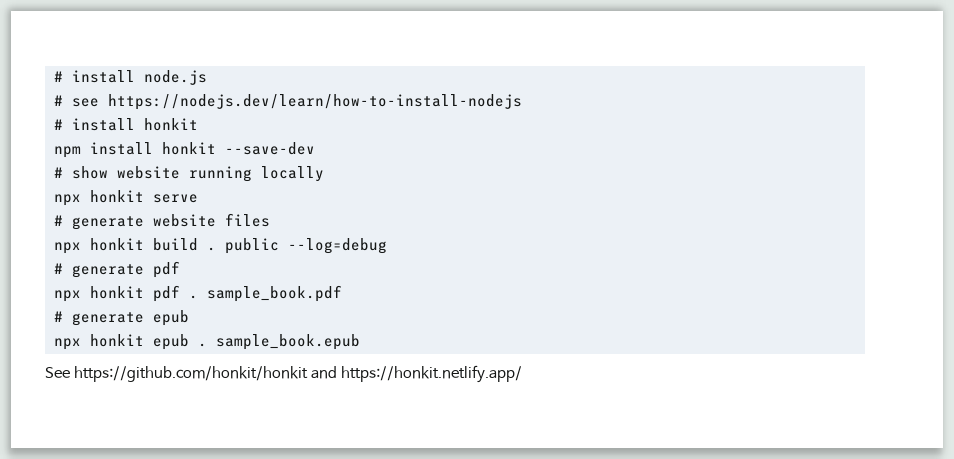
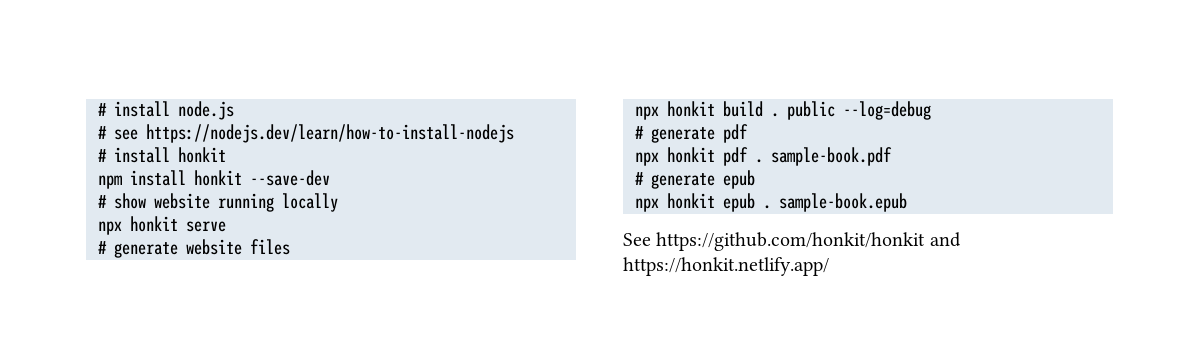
[206,285,342,302] sample_book.pdf -> [771,147,892,166] sample-book.pdf
[215,334,360,350] sample_book.epub -> [779,193,907,212] sample-book.epub

